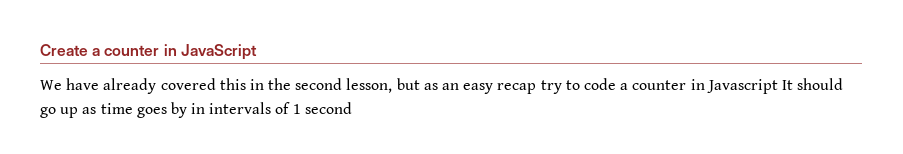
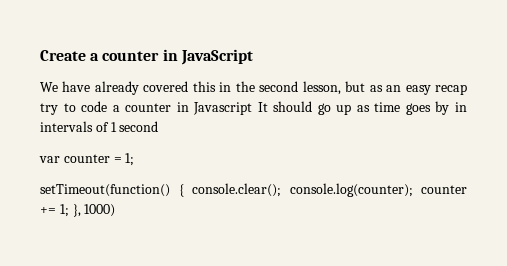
(352, 108) none -> [39,153,135,166] [40,183,467,197] [40,204,116,217] // var counter = 1; // setTimeout(function() { console.clear(); console.log(counter); counter += 1; }, 1000)

